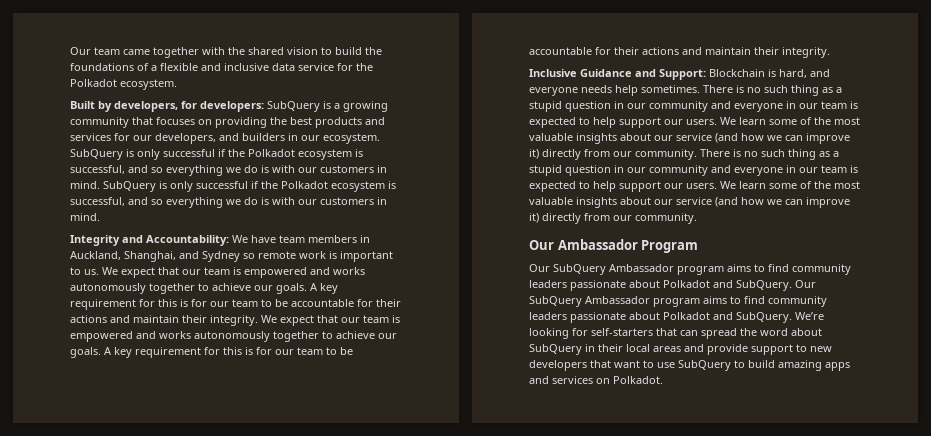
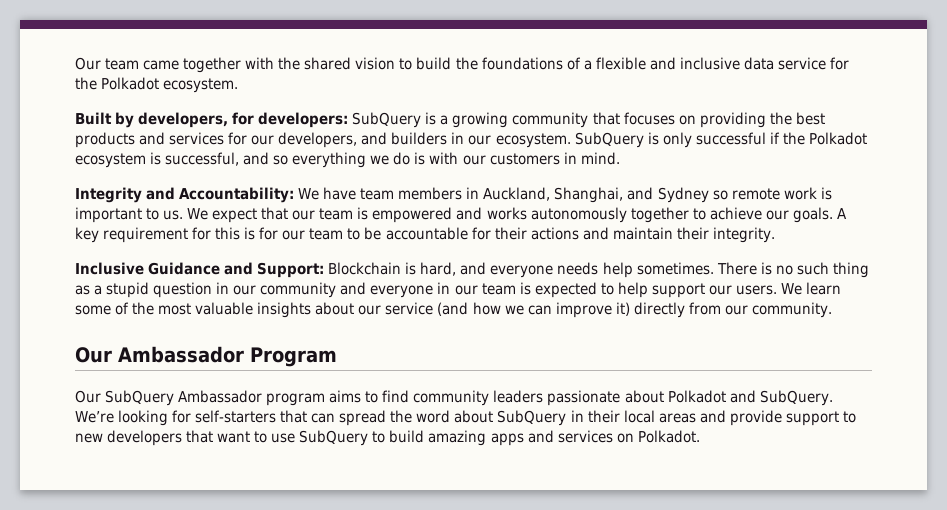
[103,181,396,192] [70,197,387,208] [70,213,100,221] SubQuery is only successful if the Polkadot ecosystem is successful, and so everything we do is with our customers in mind. -> (620, 158) none
[261,315,400,326] [70,331,397,342] [70,347,353,358] [529,47,830,58] We expect that our team is empowered and works autonomously together to achieve our goals. A key requirement for this is for our team to be accountable for their actions and maintain their integrity. -> (775, 235) none
[700,149,839,160] [529,165,858,176] [529,181,860,192] [529,197,850,208] [529,213,697,224] There is no such thing as a stupid question in our community and everyone in our team is expected to help support our users. We learn some of the most valuable insights about our service (and how we can improve it) directly from our community. -> (832, 310) none
[795,280,816,288] [529,296,827,307] [529,312,792,323] Our SubQuery Ambassador program aims to find community leaders passionate about Polkadot and SubQuery. -> (833, 398) none

